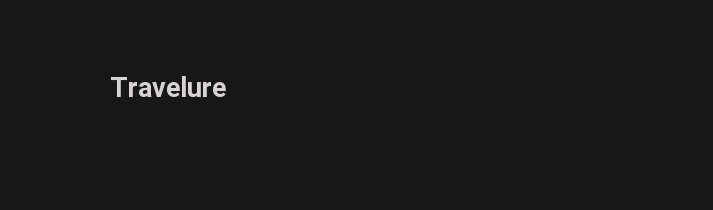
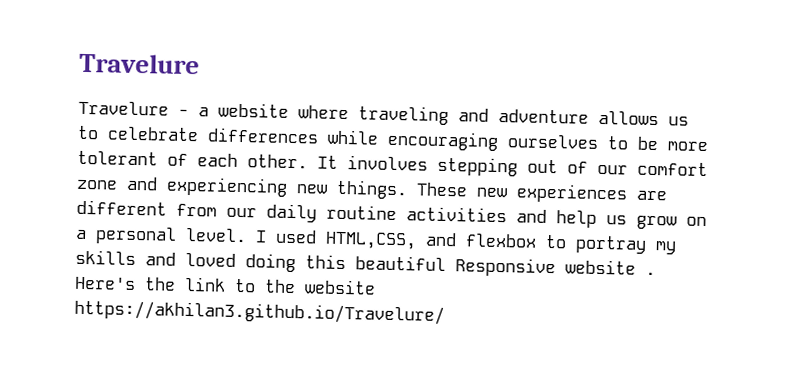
[110,76,226,97] Travelure -> [79,52,200,75] [78,100,689,126] [77,125,708,152] [77,150,708,177] [76,176,667,204] [76,199,707,230] [75,226,676,255] [75,249,656,278] [74,276,376,295] [74,299,445,325] Travelure // Travelure - a website where traveling and adventure allows us to celebrate differences while encouraging ourselves to be more tolerant of each other. It involves stepping out of our comfort zone and experiencing new things. These new experiences are different from our daily routine activities and help us grow on a personal level. I used HTML,CSS, and flexbox to portray my skills and loved doing this beautiful Responsive website . Here's the link to the website https://akhilan3.github.io/Travelure/

